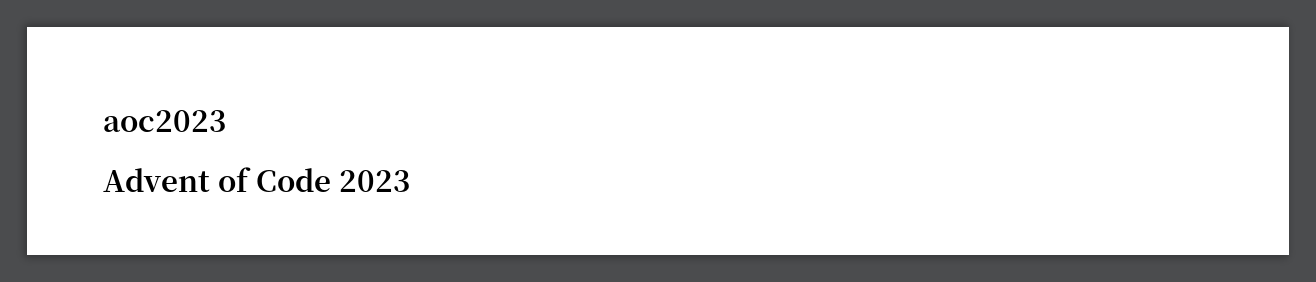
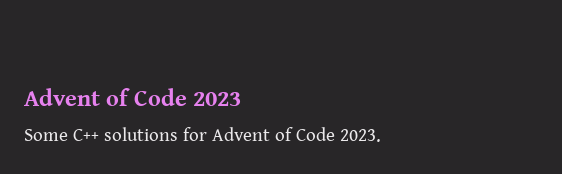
[103,110,227,132] aoc2023 // -> (24, 97) none
(411, 181) none -> [24,127,381,142] // Some C++ solutions for Advent of Code 2023.

